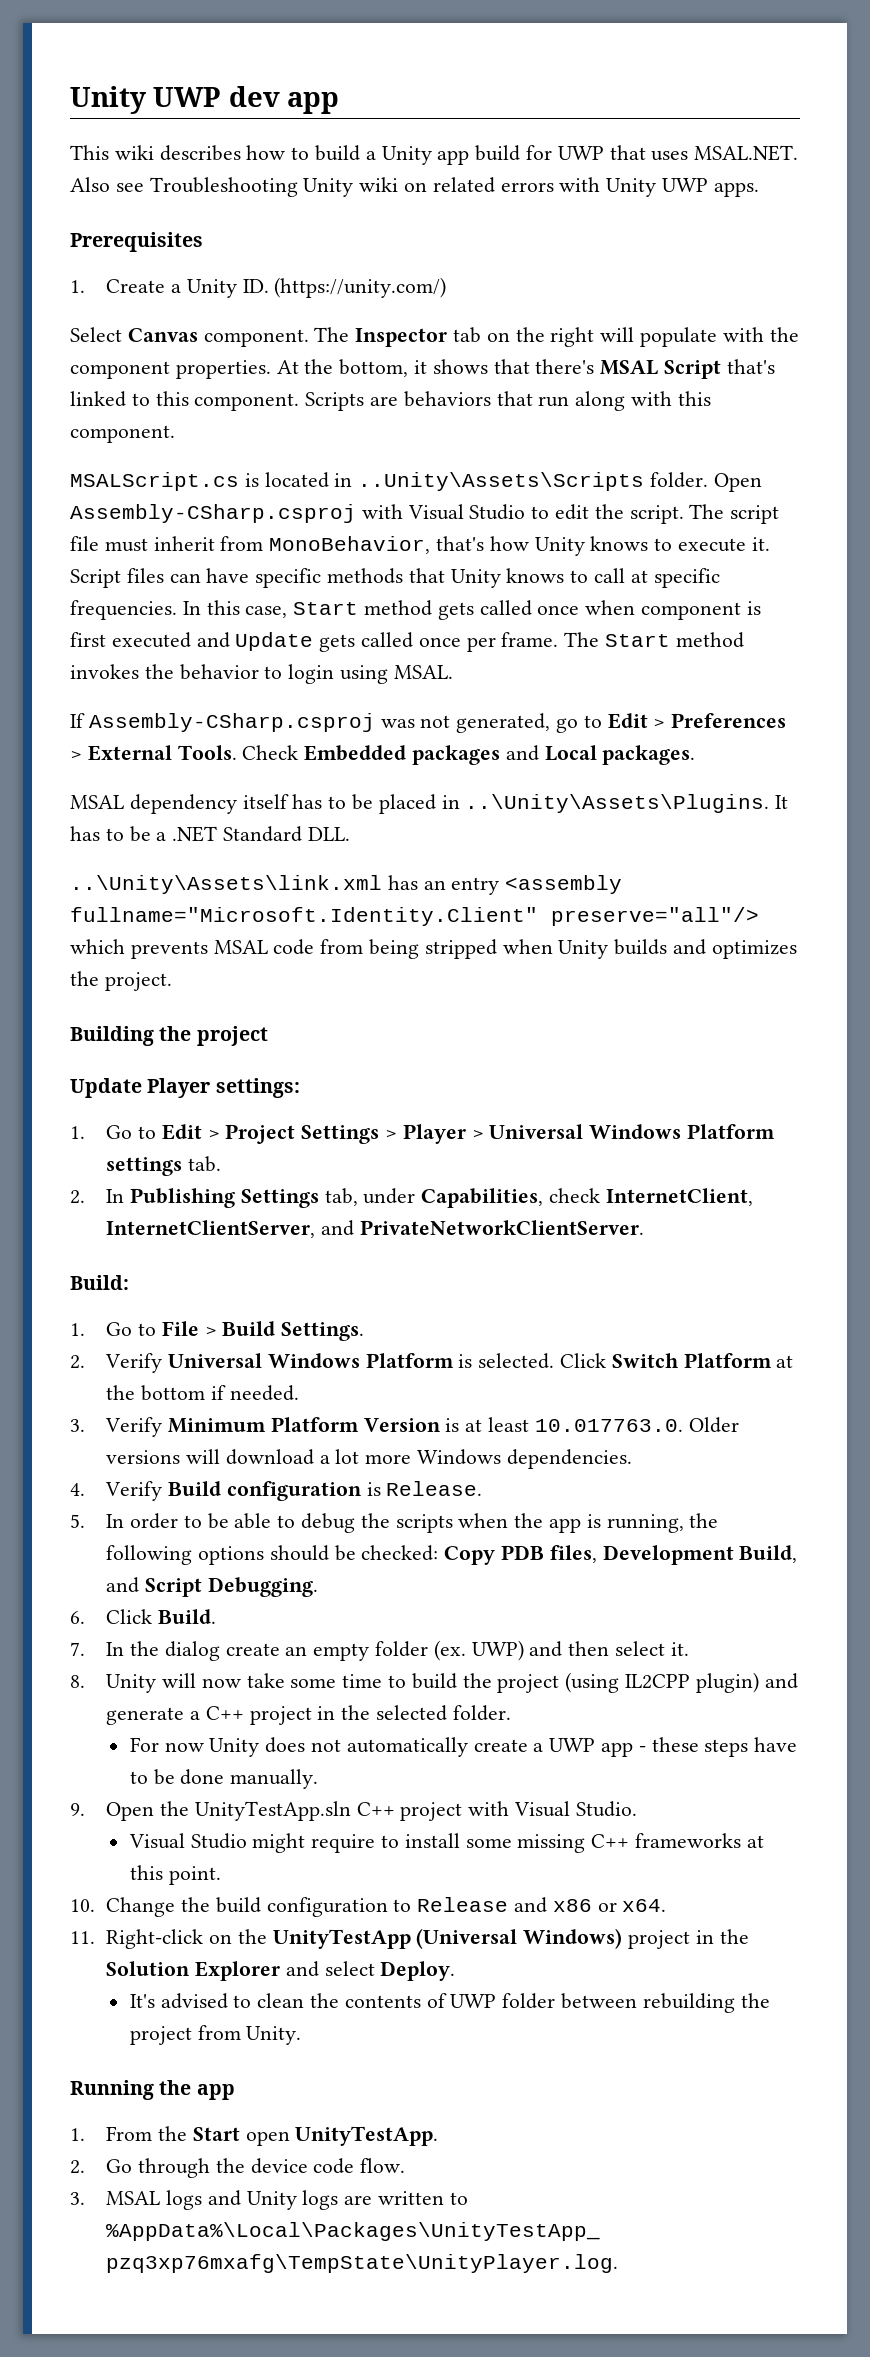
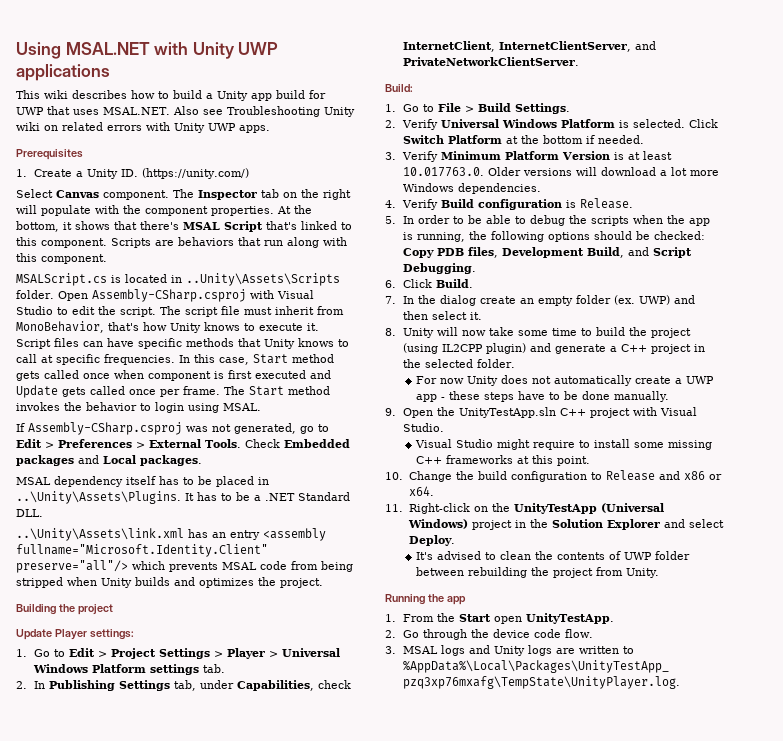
[70,86,340,114] Unity UWP dev app -> [16,42,279,59] [16,64,110,81] Using MSAL.NET with Unity UWP applications

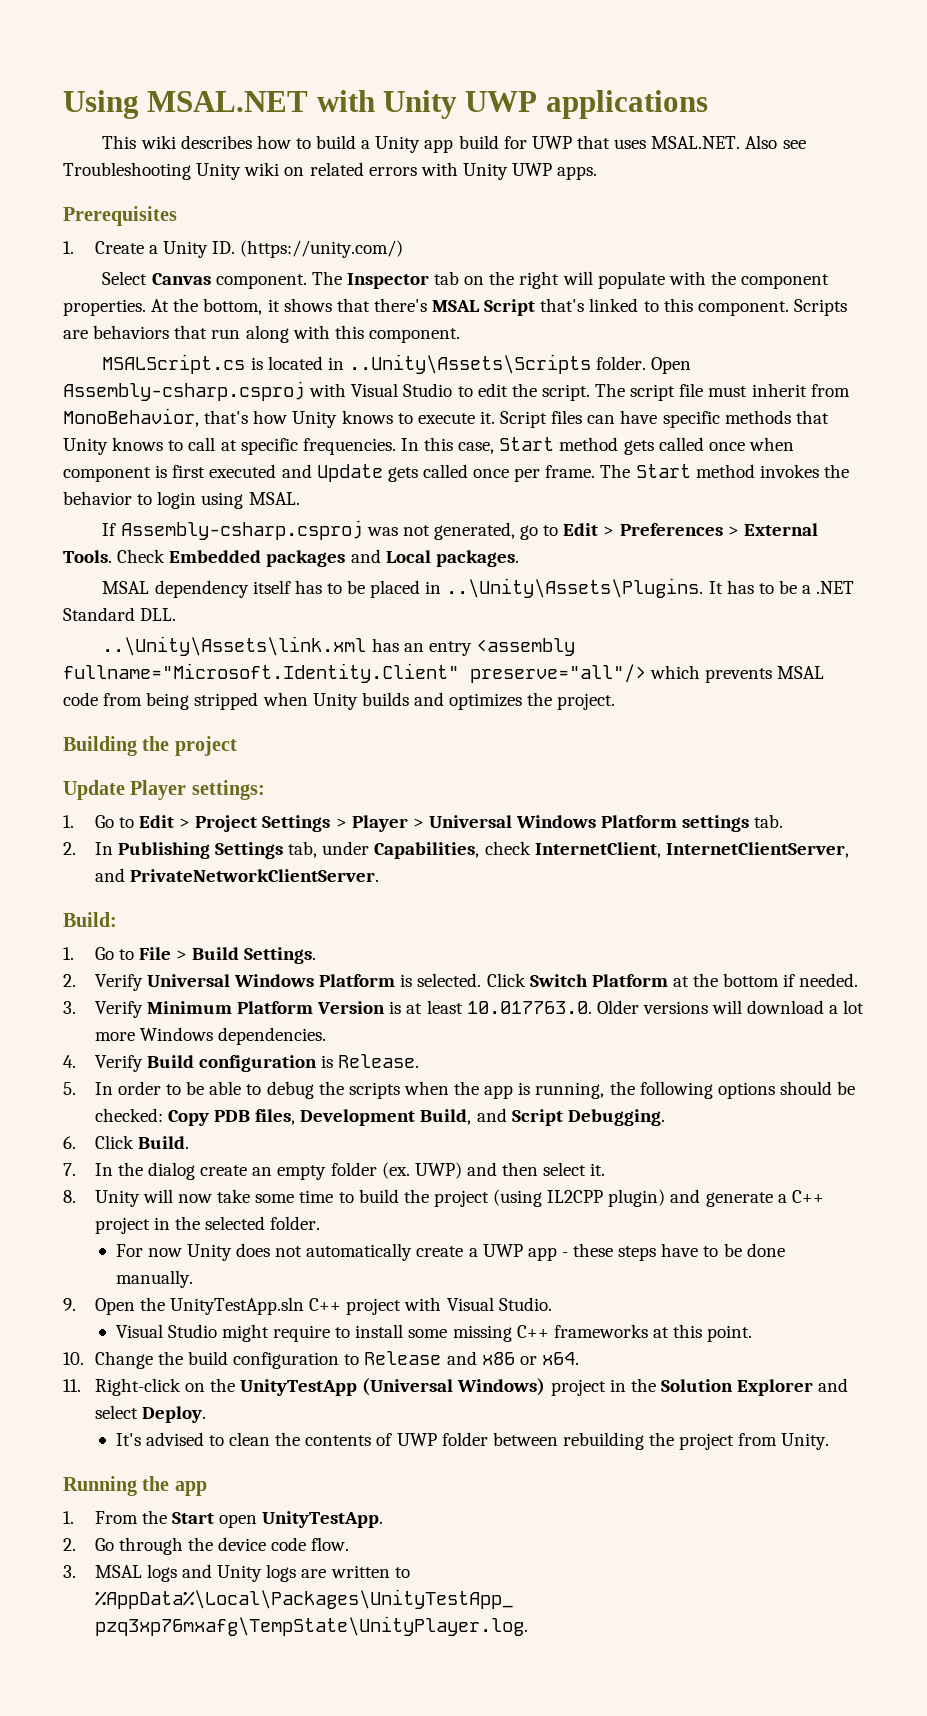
[91,289,246,302] Assembly-CSharp.csproj -> [63,381,305,401] Assembly-csharp.csproj
[28,422,182,435] Assembly-CSharp.csproj -> [120,520,363,540] Assembly-csharp.csproj

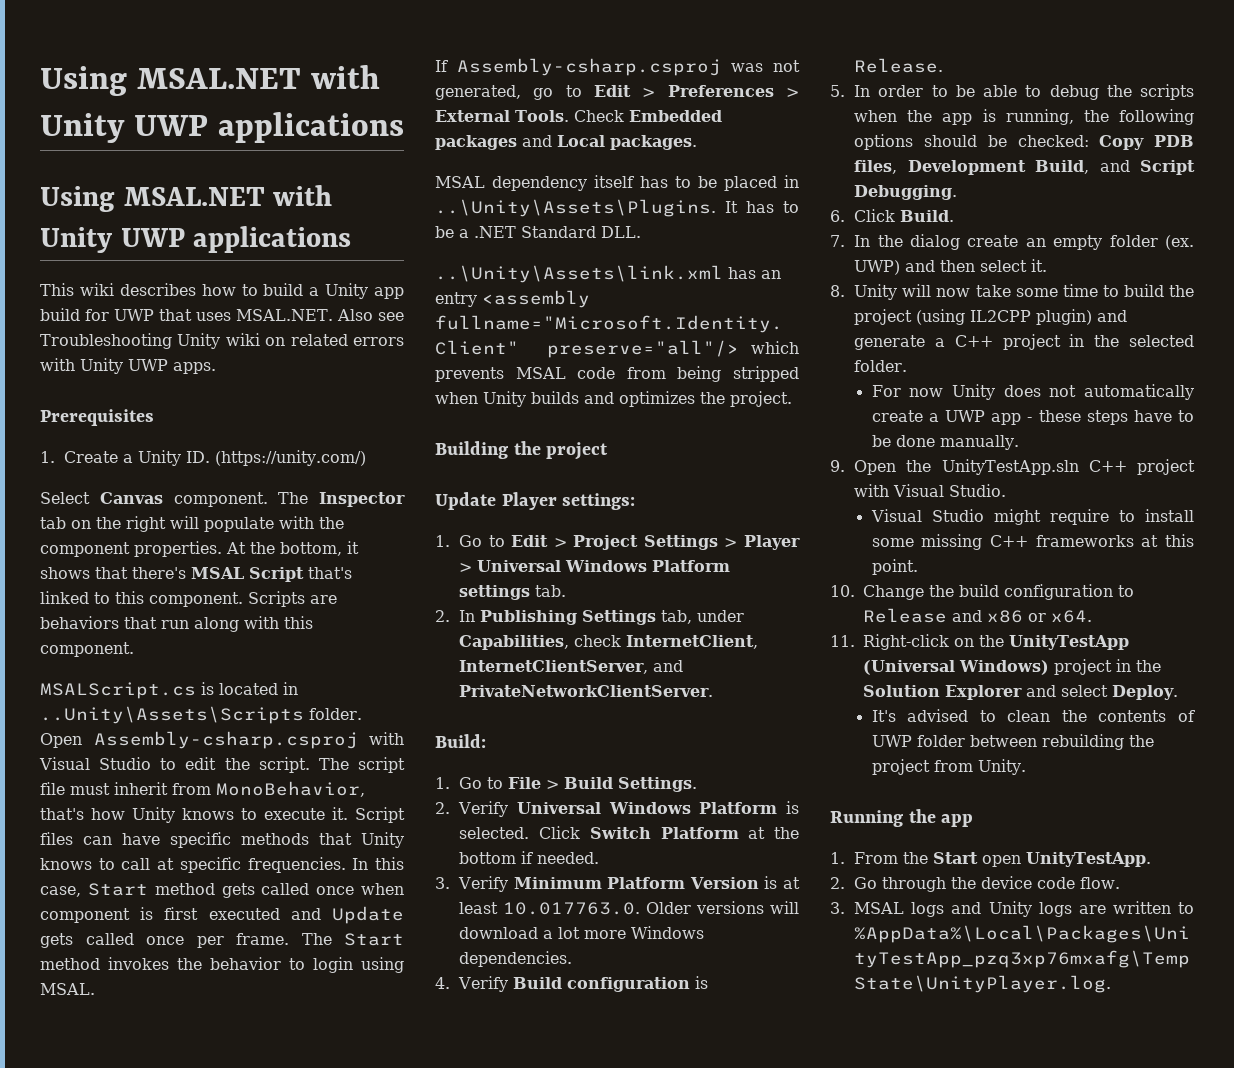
[63,90,708,119] Using MSAL.NET with Unity UWP applications -> [40,65,380,96] [40,112,404,143] [40,185,333,212] [40,226,352,253] Using MSAL.NET with Unity UWP applications // Using MSAL.NET with Unity UWP applications

